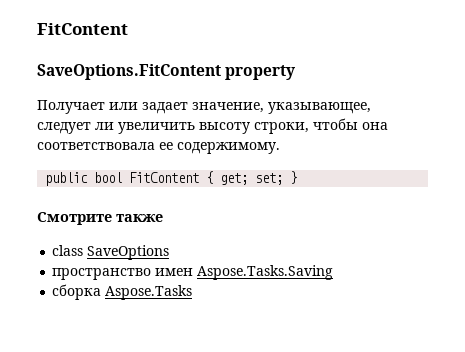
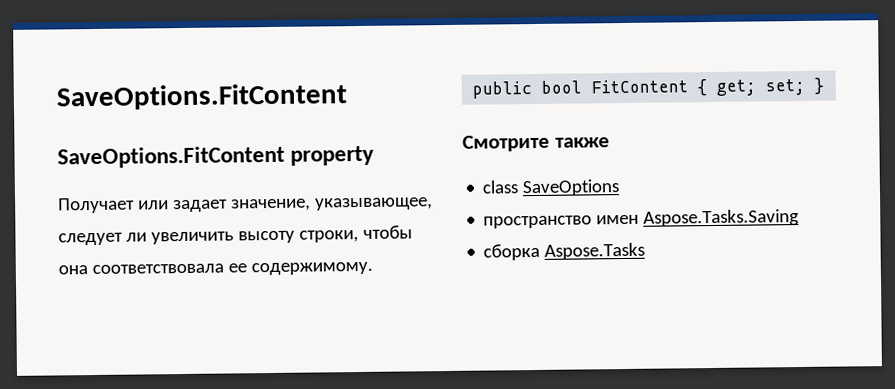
[37,23,128,35] FitContent -> [56,83,348,111] SaveOptions.FitContent

